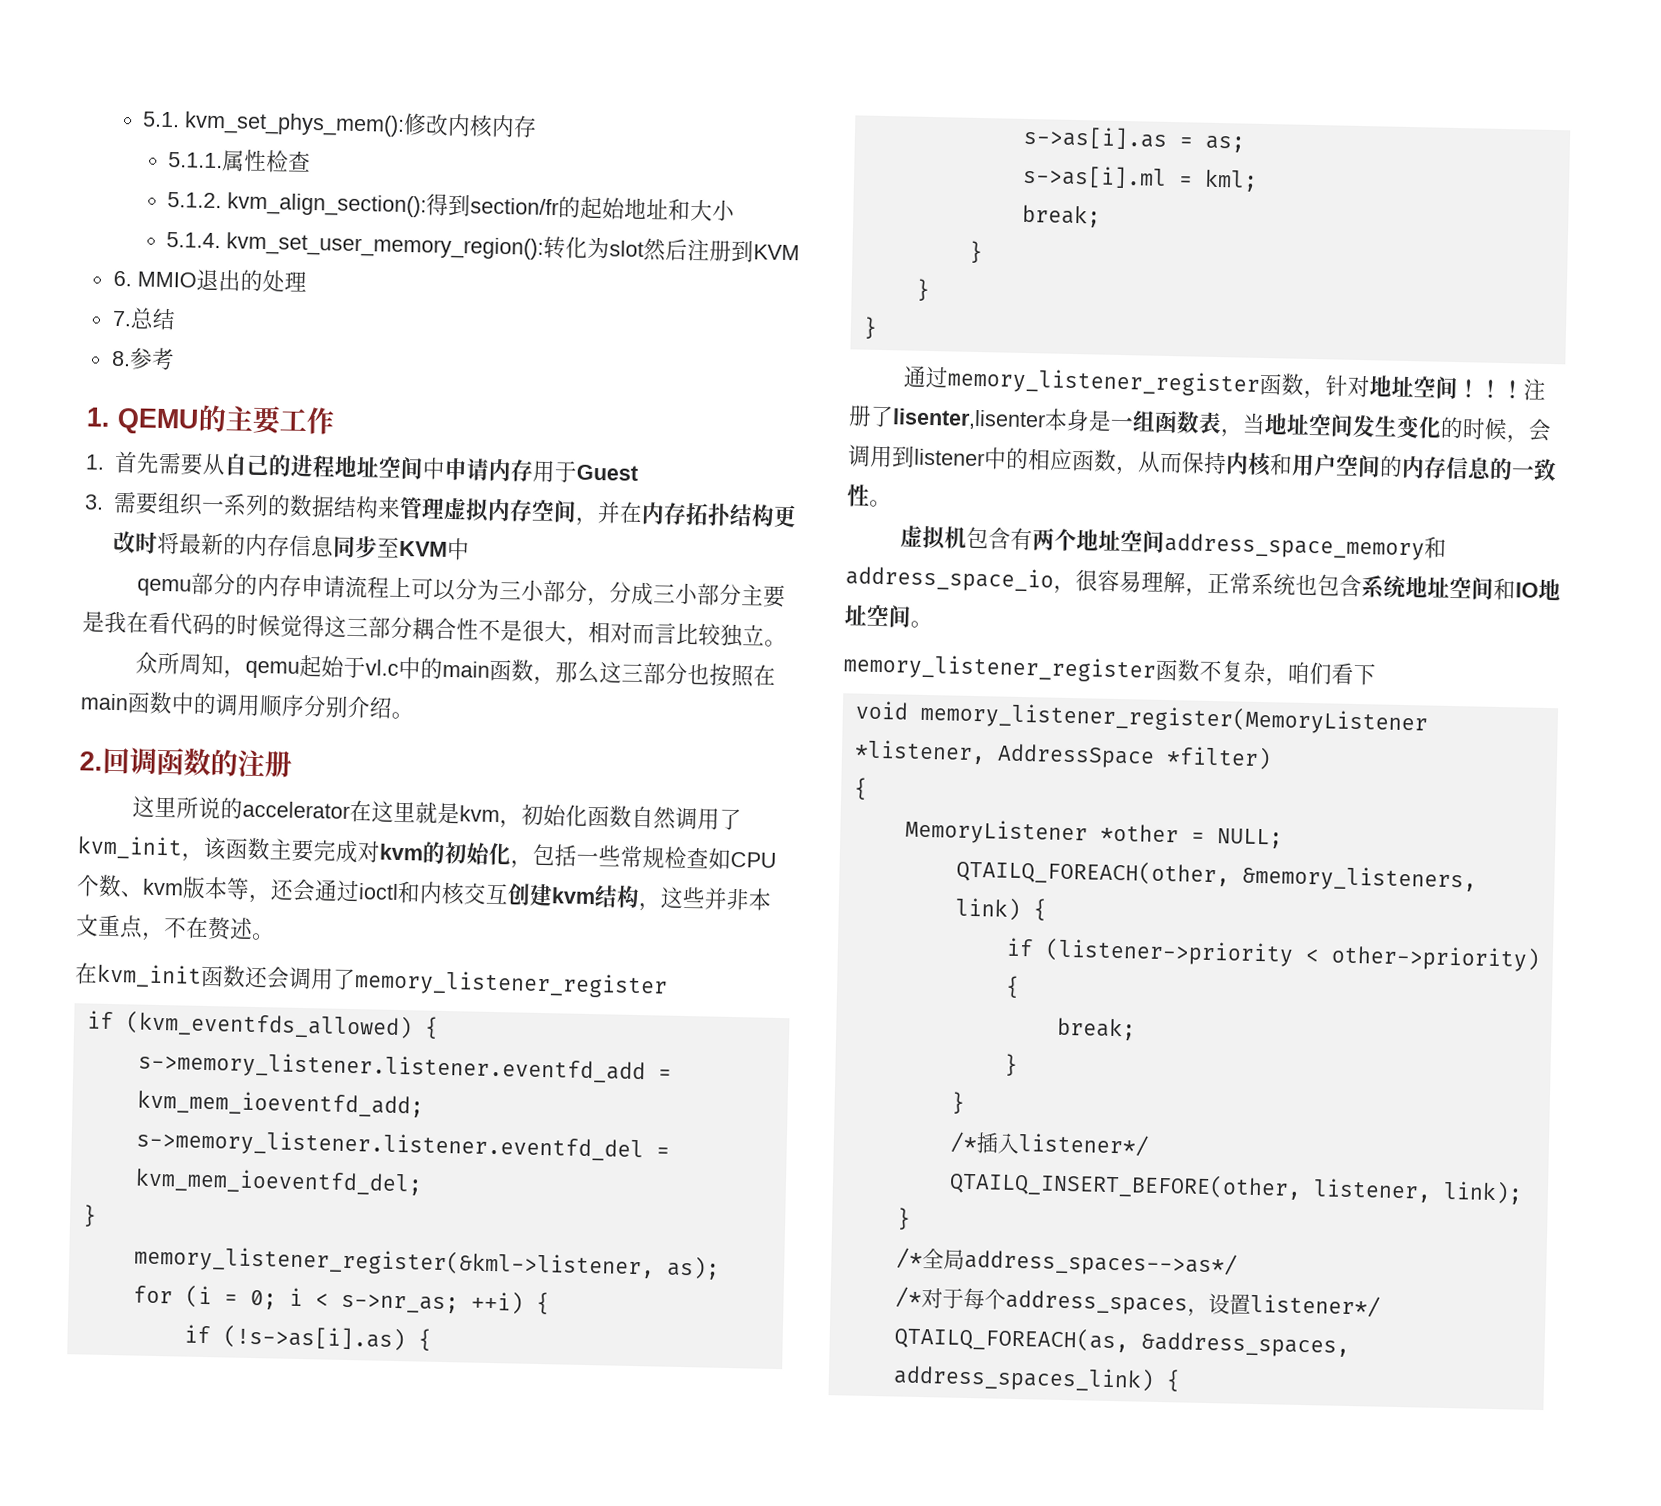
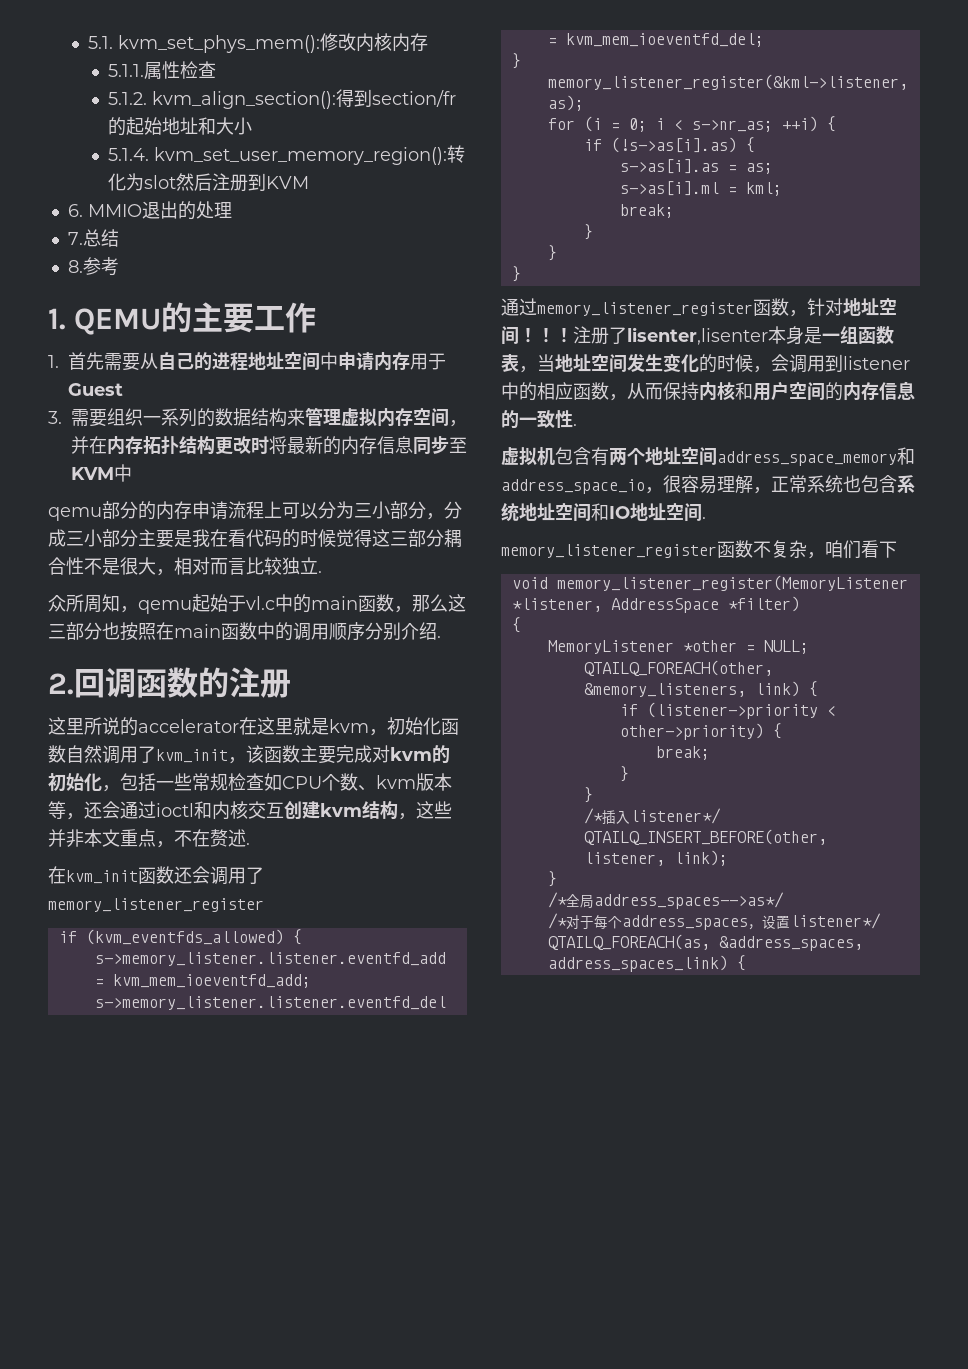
[764,639,787,648] 。 -> [318,571,322,573] .
[391,711,414,720] 。 -> [437,636,441,638] .
[251,932,275,941] 。 -> [246,843,250,845] .
[869,499,892,508] 。 -> [573,424,577,426] .
[910,620,933,629] 。 -> [702,517,706,519] .

